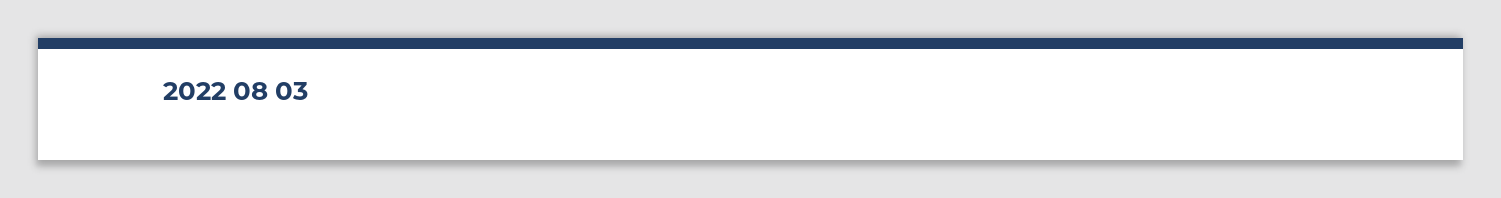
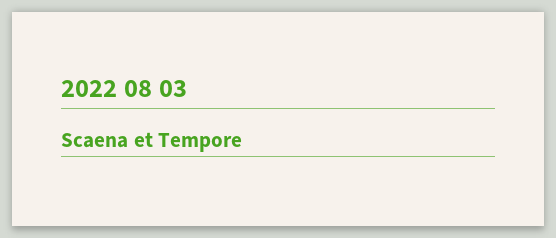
(309, 91) none -> [61,132,243,152] // Scaena et Tempore

